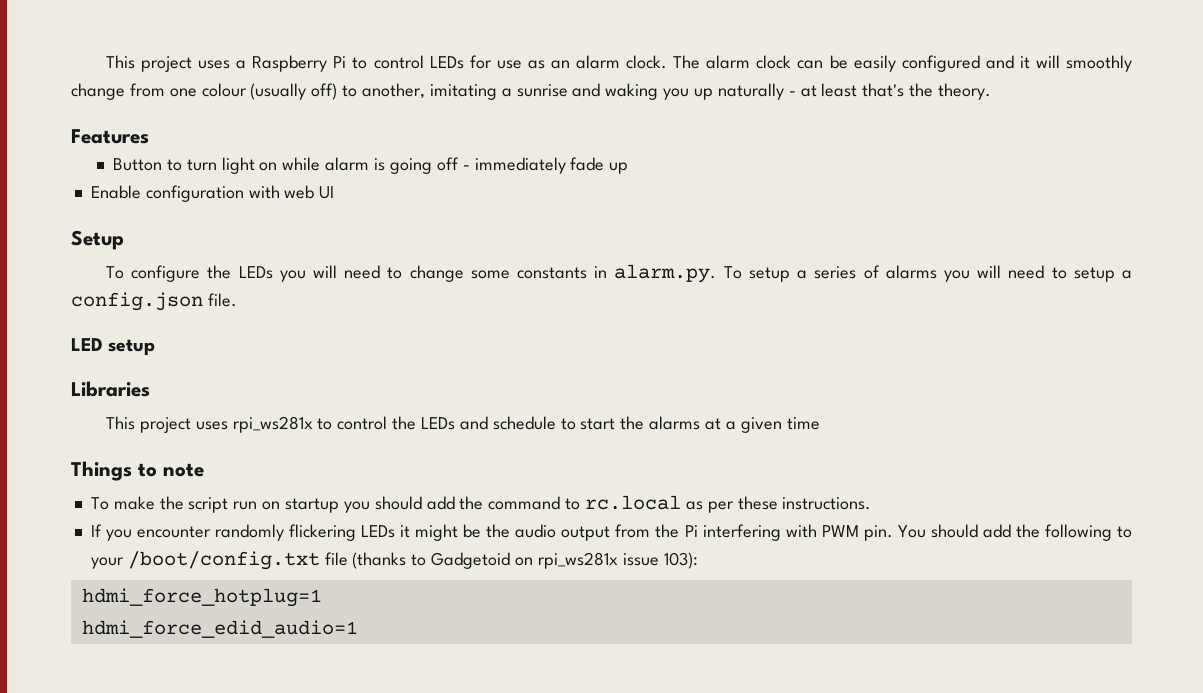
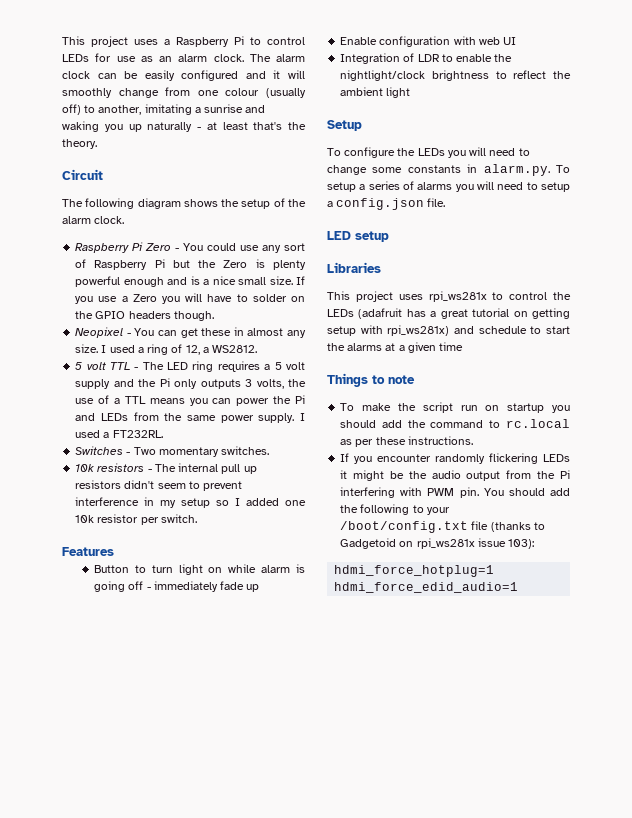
(992, 91) none -> [62,169,103,180] [62,198,306,209] [62,216,125,224] [75,242,305,253] [75,259,306,270] [75,276,305,287] [75,293,305,304] [75,311,214,321] [75,327,306,338] [75,344,258,355] [75,361,305,372] [75,378,306,389] [75,395,305,406] [75,412,305,423] [75,430,163,438] [75,446,270,457] [75,463,257,474] [75,480,243,491] [75,497,306,508] [75,514,197,525] // Circuit // The following diagram shows the setup of the alarm clock. // Raspberry Pi Zero - You could use any sort of Raspberry Pi but the Zero is plenty powerful enough and is a nice small size. If you use a Zero you will have to solder on the GPIO headers though. // Neopixel - You can get these in almost any size. I used a ring of 12, a WS2812. // 5 volt TTL - The LED ring requires a 5 volt supply and the Pi only outputs 3 volts, the use of a TTL means you can power the Pi and LEDs from the same power supply. I used a FT232RL. // Switches - Two momentary switches. // 10k resistors - The internal pull up resistors didn't seem to prevent interference in my setup so I added one 10k resistor per switch.
(335, 192) none -> [340,53,513,64] [340,70,571,81] [340,87,411,98] // Integration of LDR to enable the nightlight/clock brightness to reflect the ambient light
(455, 423) none -> [358,308,570,319] [327,325,450,336] (adafruit has a great tutorial on getting setup with rpi_ws281x)

